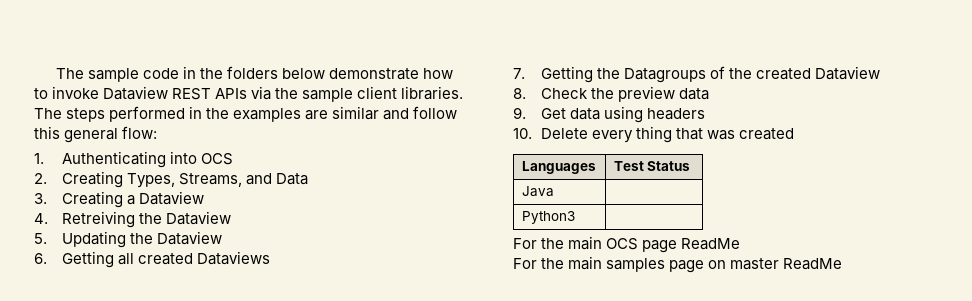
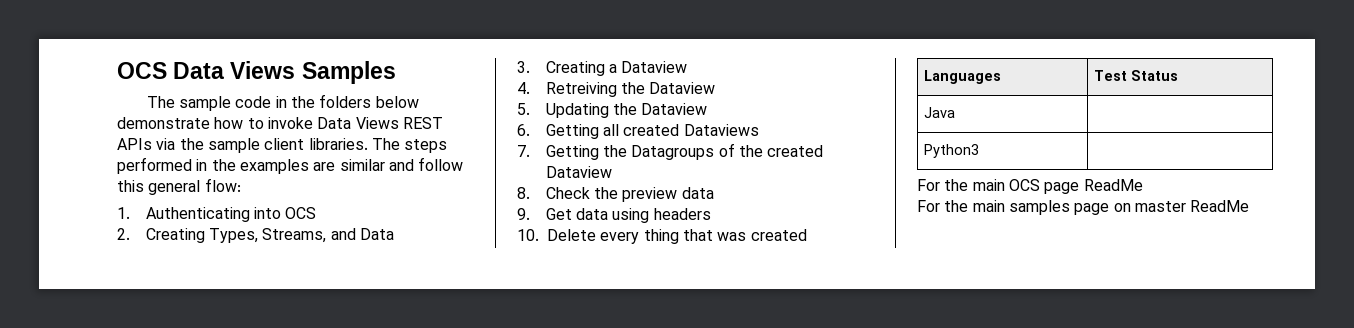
(55, 73) none -> [117,61,396,84] OCS Data Views Samples //
[103,86,169,100] Dataview -> [317,117,399,129] Data Views

